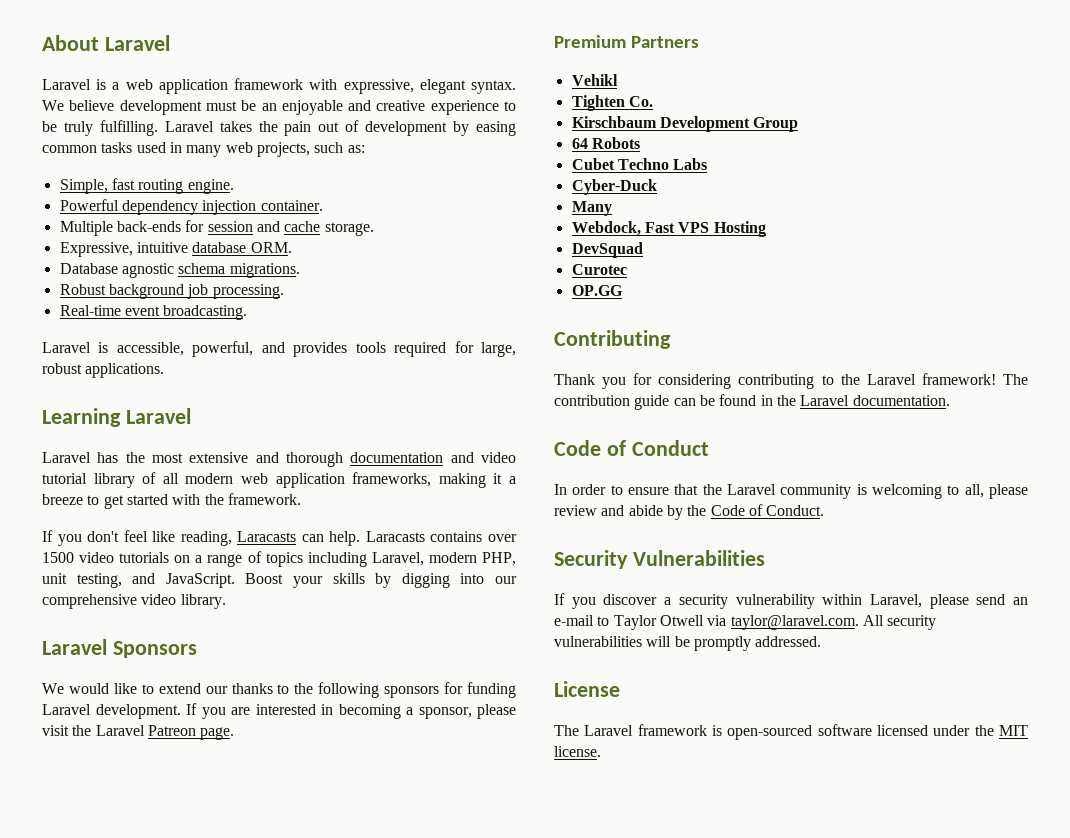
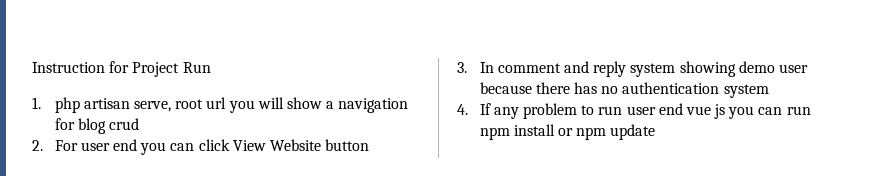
[42,35,170,51] [42,78,516,94] [42,100,517,115] [42,120,517,136] [42,142,365,157] [59,178,234,194] [59,199,323,215] [59,220,374,236] [59,242,292,257] [59,263,300,278] [59,284,284,299] [59,305,248,320] [42,341,517,357] [42,363,165,378] [42,408,191,427] [42,452,516,467] [42,472,516,488] [42,493,301,509] [42,530,518,546] [42,551,516,567] [42,573,518,588] [42,594,226,609] [42,639,197,658] [42,682,516,698] [42,703,516,719] [42,725,235,740] [554,35,699,48] [571,74,618,86] [571,95,653,111] [571,116,799,132] [571,137,640,149] [571,158,708,170] [571,179,657,195] [571,201,612,216] [571,221,766,237] [571,242,643,258] [571,264,627,275] [571,285,623,296] [554,330,671,349] [554,373,1028,389] [554,394,950,410] [554,440,709,456] [554,484,1028,499] [554,504,825,520] [554,550,765,569] [554,593,1028,609] [554,615,937,630] [554,636,822,651] [554,681,620,697] [554,724,1028,740] [554,746,601,757] About Laravel // Laravel is a web application framework with expressive, elegant syntax. We believe development must be an enjoyable and creative experience to be truly fulfilling. Laravel takes the pain out of development by easing common tasks used in many web projects, such as: // Simple, fast routing engine. // Powerful dependency injection container. // Multiple back-ends for session and cache storage. // Expressive, intuitive database ORM. // Database agnostic schema migrations. // Robust background job processing. // Real-time event broadcasting. // Laravel is accessible, powerful, and provides tools required for large, robust applications. // Learning Laravel // Laravel has the most extensive and thorough documentation and video tutorial library of all modern web application frameworks, making it a breeze to get started with the framework. // If you don't feel like reading, Laracasts can help. Laracasts contains over 1500 video tutorials on a range of topics including Laravel, modern PHP, unit testing, and JavaScript. Boost your skills by digging into our comprehensive video library. // Laravel Sponsors // We would like to extend our thanks to the following sponsors for funding Laravel development. If you are interested in becoming a sponsor, please visit the Laravel Patreon page. // Premium Partners // Vehikl // Tighten Co. // Kirschbaum Development Group // 64 Robots // Cubet Techno Labs // Cyber-Duck // Many // Webdock, Fast VPS Hosting // DevSquad // Curotec // OP.GG // Contributing // Thank you for considering contributing to the Laravel framework! The contribution guide can be found in the Laravel documentation. // Code of Conduct // In order to ensure that the Laravel community is welcoming to all, please review and abide by the Code of Conduct. // Security Vulnerabilities // If you discover a security vulnerability within Laravel, please send an e-mail to Taylor Otwell via taylor@laravel.com. All security vulnerabilities will be promptly addressed. // License // The Laravel framework is open-sourced software licensed under the MIT license. -> [32,61,211,77] [32,97,409,113] [54,118,139,134] [32,139,370,155] [457,61,808,77] [479,82,769,98] [457,103,811,119] [479,124,656,140] Instruction for Project Run // 1. php artisan serve, root url you will show a navigation for blog crud // 2. For user end you can click View Website button // 3. In comment and reply system showing demo user because there has no authentication system // 4. If any problem to run user end vue js you can run npm install or npm update

